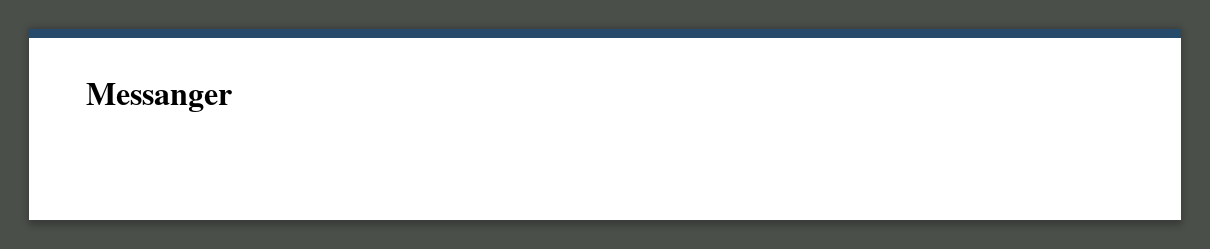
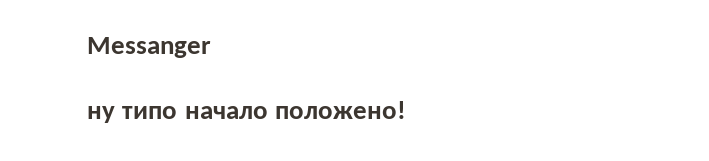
(232, 97) none -> [87,101,406,123] // ну типо начало положено!

